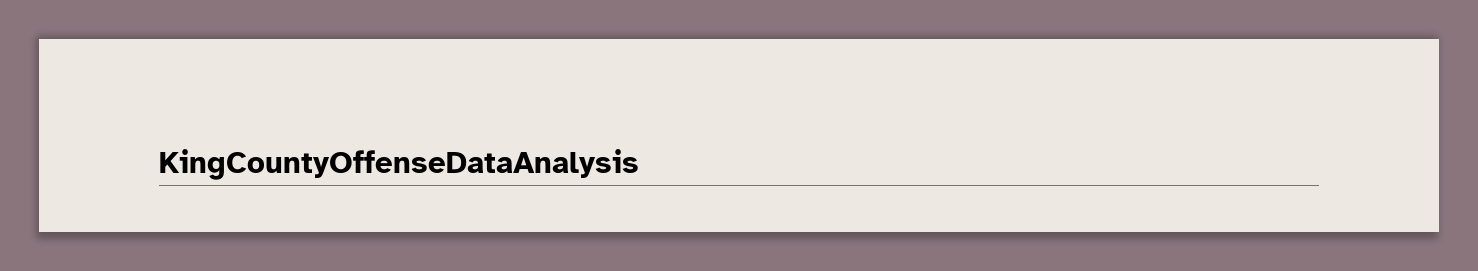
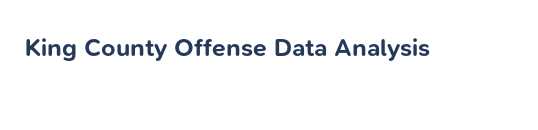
[159,149,639,180] KingCountyOffenseDataAnalysis -> [25,38,430,61] King County Offense Data Analysis

